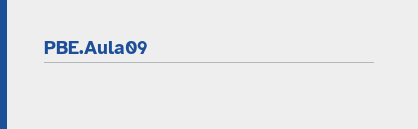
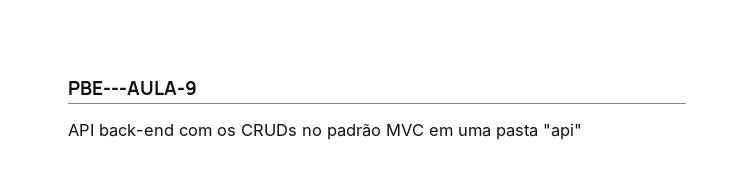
[44,41,148,54] PBE.Aula09 -> [68,81,197,95] [68,123,582,140] PBE---AULA-9 // API back-end com os CRUDs no padrão MVC em uma pasta "api"

